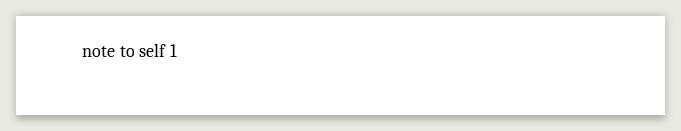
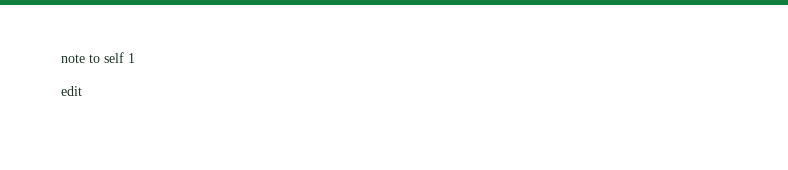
(178, 50) none -> [61,86,82,96] // edit

